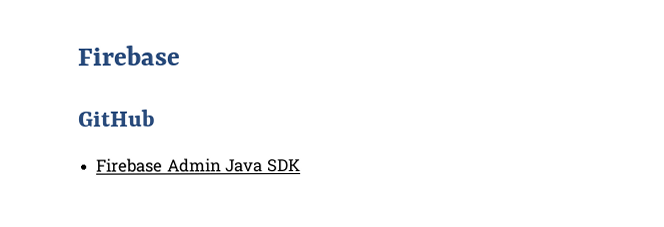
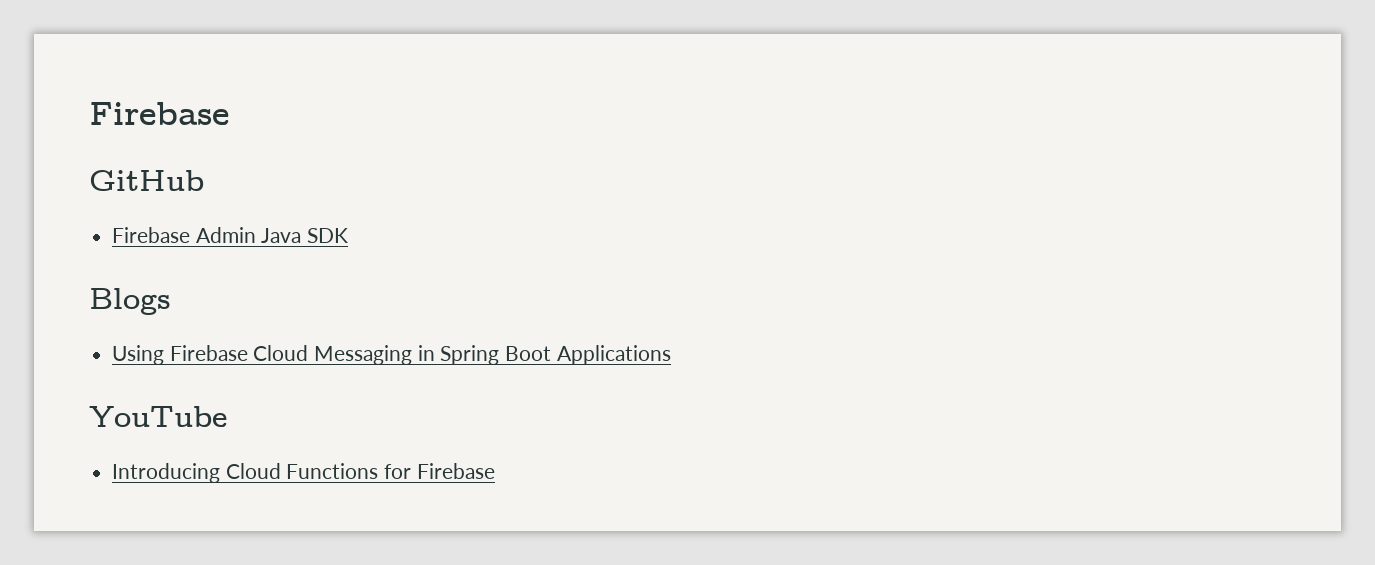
(301, 166) none -> [89,288,171,315] [112,345,671,365] [89,406,227,427] [112,463,495,483] // Blogs // Using Firebase Cloud Messaging in Spring Boot Applications // YouTube // Introducing Cloud Functions for Firebase

